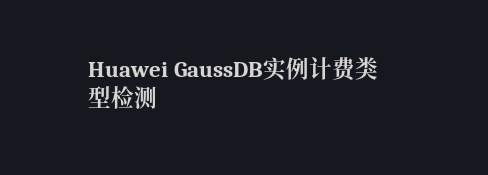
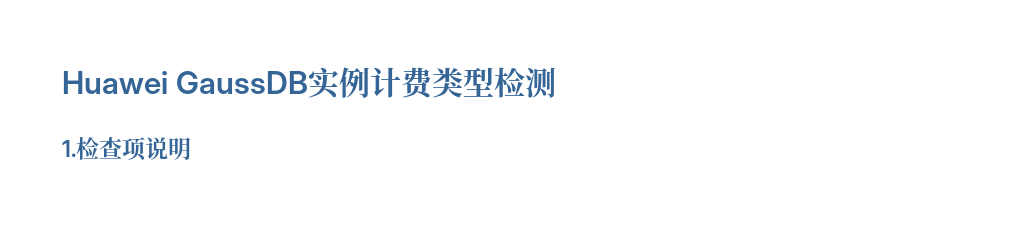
(157, 97) none -> [62,137,191,161] // 1.检查项说明

